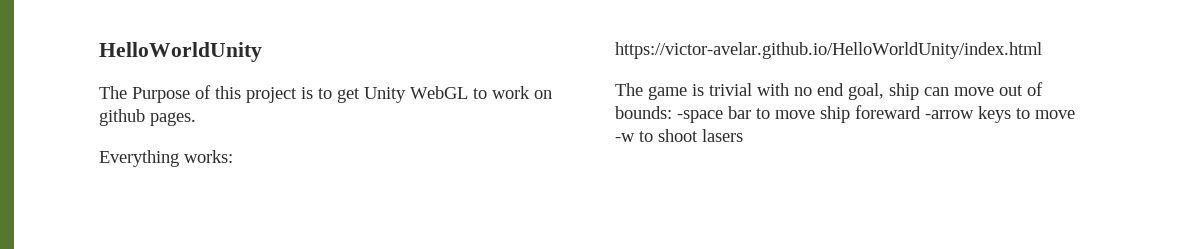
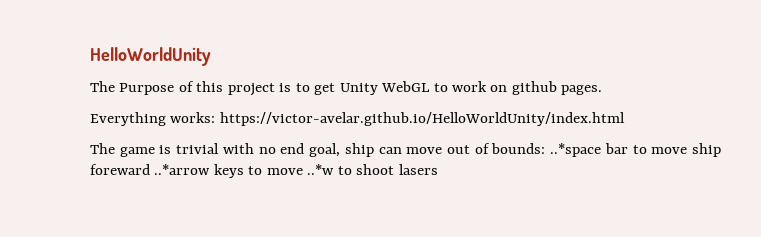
[677,110,723,123] -space -> [550,143,602,157] ..*space
[925,110,974,119] -arrow -> [154,164,211,175] ..*arrow
[615,133,635,142] -w -> [307,164,335,175] ..*w

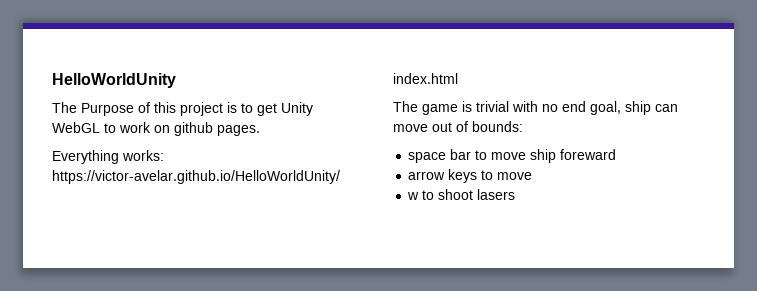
[550,143,602,157] ..*space -> [408,152,447,163] // space
[154,164,211,175] ..*arrow -> [408,171,446,180] // arrow
[307,164,335,175] ..*w -> [407,192,420,200] // w

